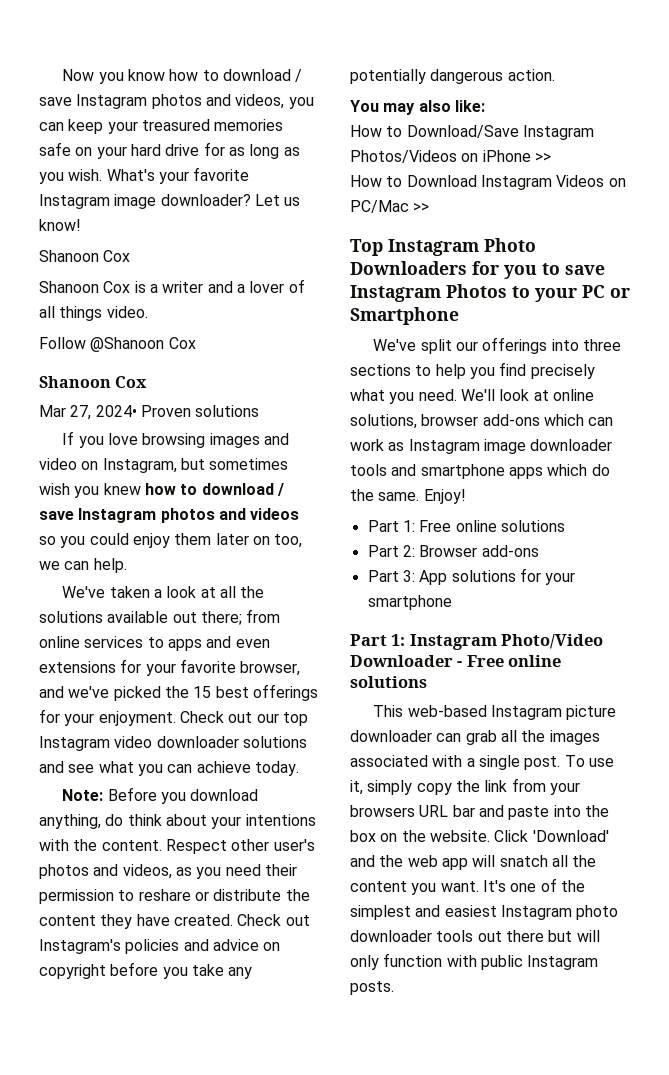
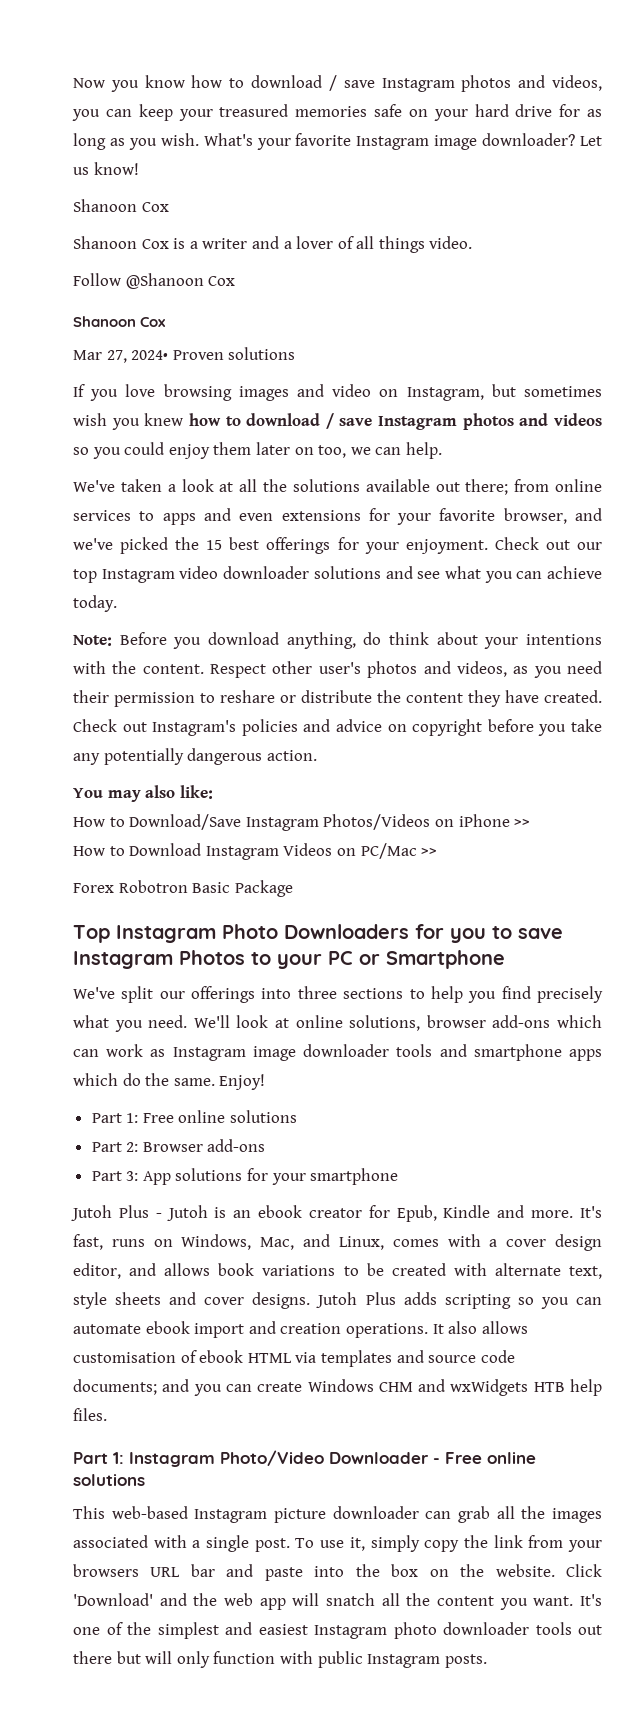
(430, 207) none -> [73,880,293,897] // Forex Robotron Basic Package
(452, 602) none -> [71,1205,603,1222] [73,1234,602,1251] [73,1263,603,1279] [73,1292,602,1309] [73,1321,528,1338] [73,1350,515,1367] [73,1379,602,1396] [73,1408,107,1421] // Jutoh Plus - Jutoh is an ebook creator for Epub, Kindle and more. It's fast, runs on Windows, Mac, and Linux, comes with a cover design editor, and allows book variations to be created with alternate text, style sheets and cover designs. Jutoh Plus adds scripting so you can automate ebook import and creation operations. It also allows customisation of ebook HTML via templates and source code documents; and you can create Windows CHM and wxWidgets HTB help files.

